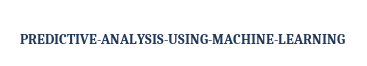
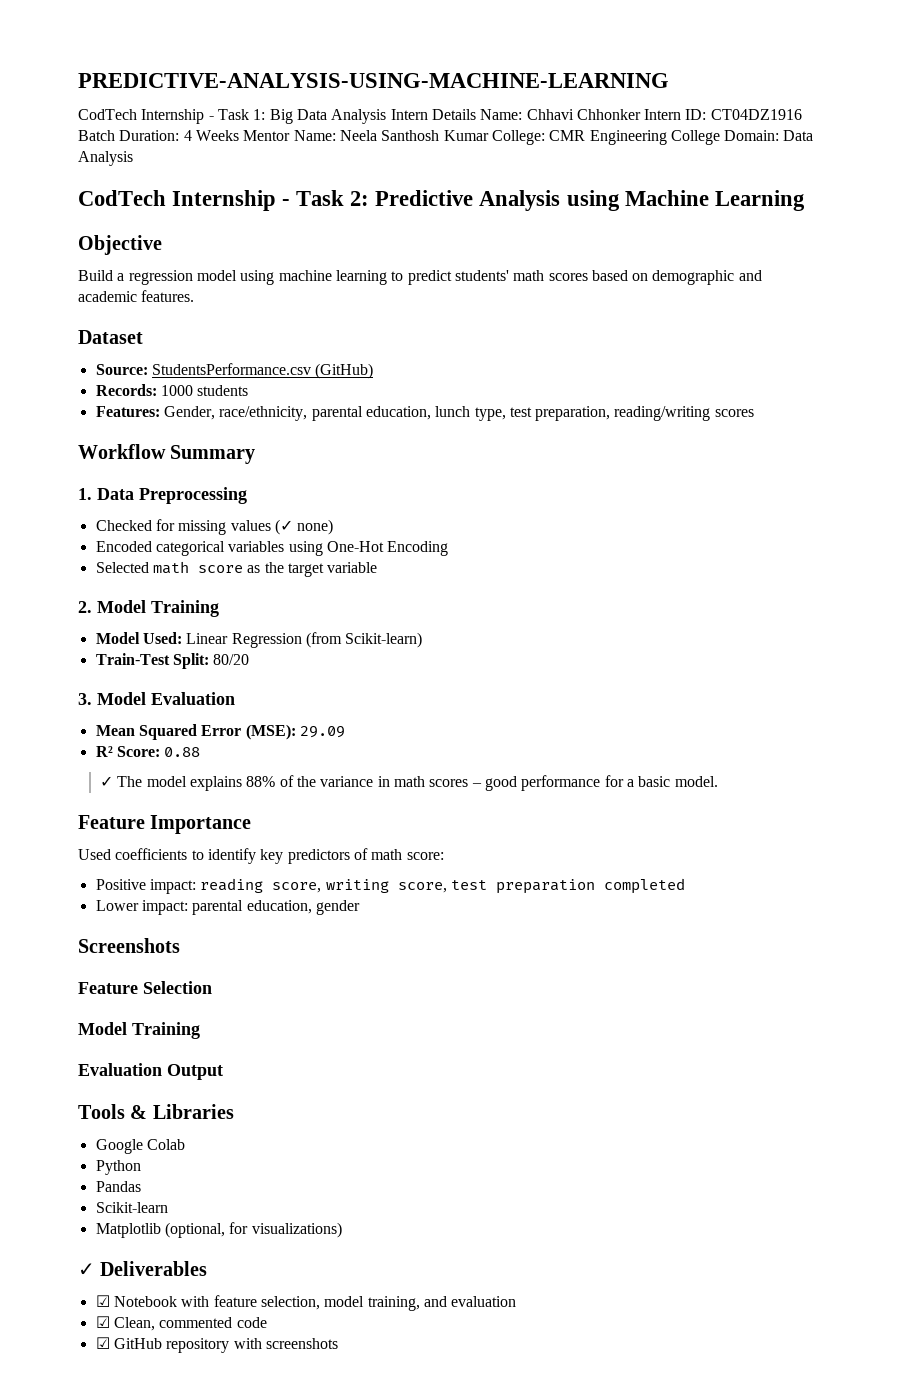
(345, 39) none -> [78,109,802,124] [78,130,814,145] [78,151,133,166] [78,190,805,211] [78,235,162,255] [78,270,762,285] [78,290,195,302] [78,330,143,344] [95,363,374,379] [95,384,249,396] [95,406,754,421] [78,444,256,464] [78,487,247,504] [95,519,334,535] [95,541,449,556] [95,561,378,577] [78,600,219,617] [95,632,423,648] [95,653,250,669] [78,692,235,705] [95,724,345,740] [95,746,201,757] [100,775,718,791] [78,815,252,834] [78,848,444,864] [95,878,685,894] [95,900,360,915] [78,938,180,953] [78,981,212,994] [78,1022,200,1039] [78,1063,223,1080] [78,1104,234,1119] [95,1139,185,1154] [95,1160,141,1175] [95,1181,141,1192] [95,1202,168,1213] [95,1222,342,1238] [78,1261,208,1276] [95,1295,517,1311] [95,1316,267,1331] [95,1337,338,1353] // CodTech Internship - Task 1: Big Data Analysis Intern Details Name: Chhavi Chhonker Intern ID: CT04DZ1916 Batch Duration: 4 Weeks Mentor Name: Neela Santhosh Kumar College: CMR Engineering College Domain: Data Analysis // CodTech Internship - Task 2: Predictive Analysis using Machine Learning // Objective // Build a regression model using machine learning to predict students' math scores based on demographic and academic features. // Dataset // Source: StudentsPerformance.csv (GitHub) // Records: 1000 students // Features: Gender, race/ethnicity, parental education, lunch type, test preparation, reading/writing scores // Workflow Summary // 1. Data Preprocessing // Checked for missing values (✓ none) // Encoded categorical variables using One-Hot Encoding // Selected math score as the target variable // 2. Model Training // Model Used: Linear Regression (from Scikit-learn) // Train-Test Split: 80/20 // 3. Model Evaluation // Mean Squared Error (MSE): 29.09 // R² Score: 0.88 // ✓ The model explains 88% of the variance in math scores – good performance for a basic model. // Feature Importance // Used coefficients to identify key predictors of math score: // Positive impact: reading score, writing score, test preparation completed // Lower impact: parental education, gender // Screenshots // Feature Selection // Model Training // Evaluation Output // Tools & Libraries // Google Colab // Python // Pandas // Scikit-learn // Matplotlib (optional, for visualizations) // ✓ Deliverables // ☑ Notebook with feature selection, model training, and evaluation // ☑ Clean, commented code // ☑ GitHub repository with screenshots

